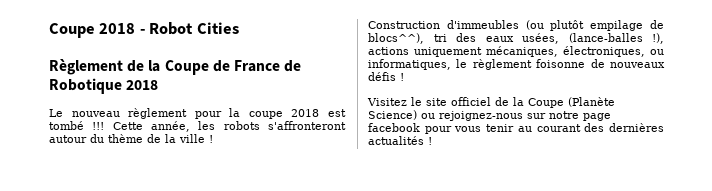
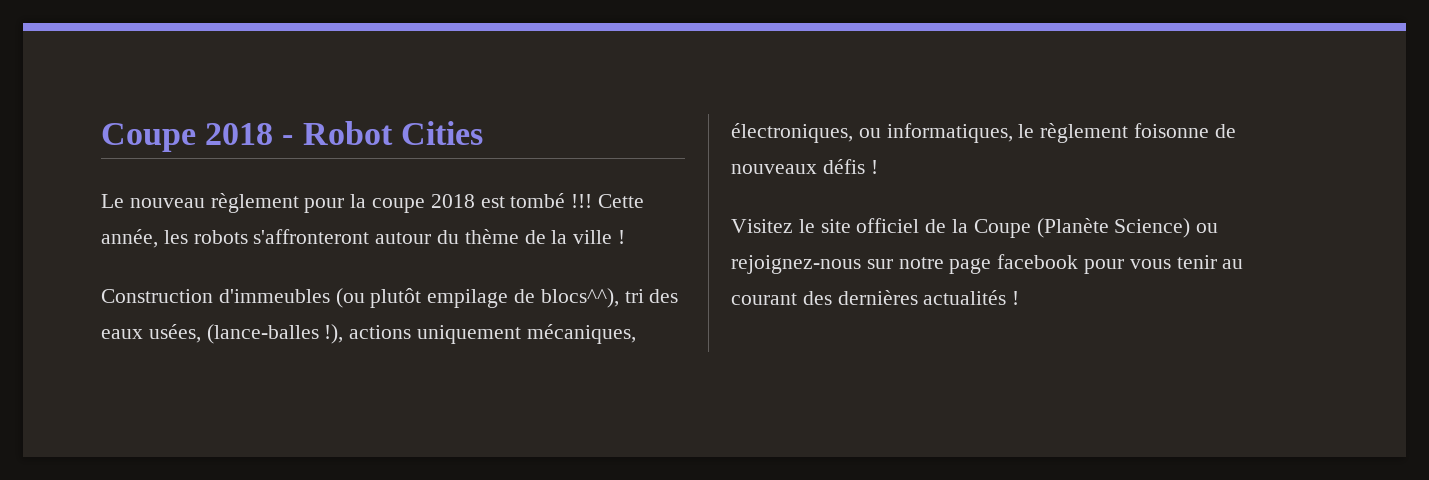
[49,59,302,75] [49,78,159,94] // Règlement de la Coupe de France de Robotique 2018 -> (483, 133) none

